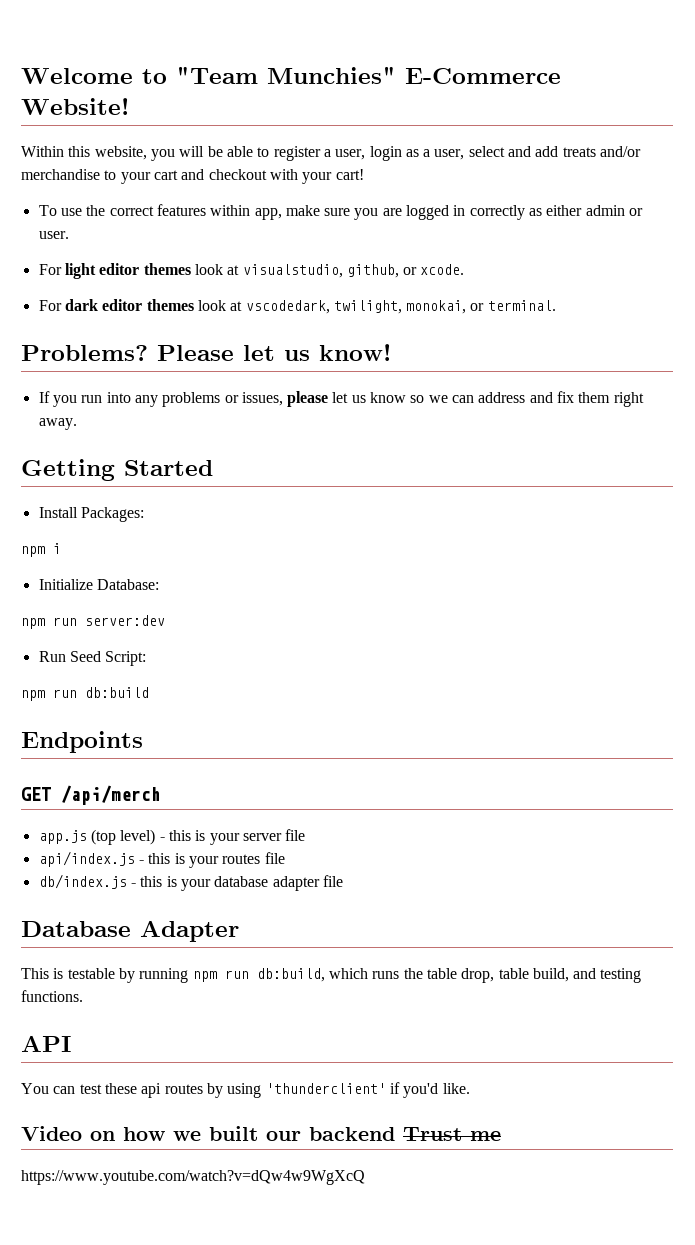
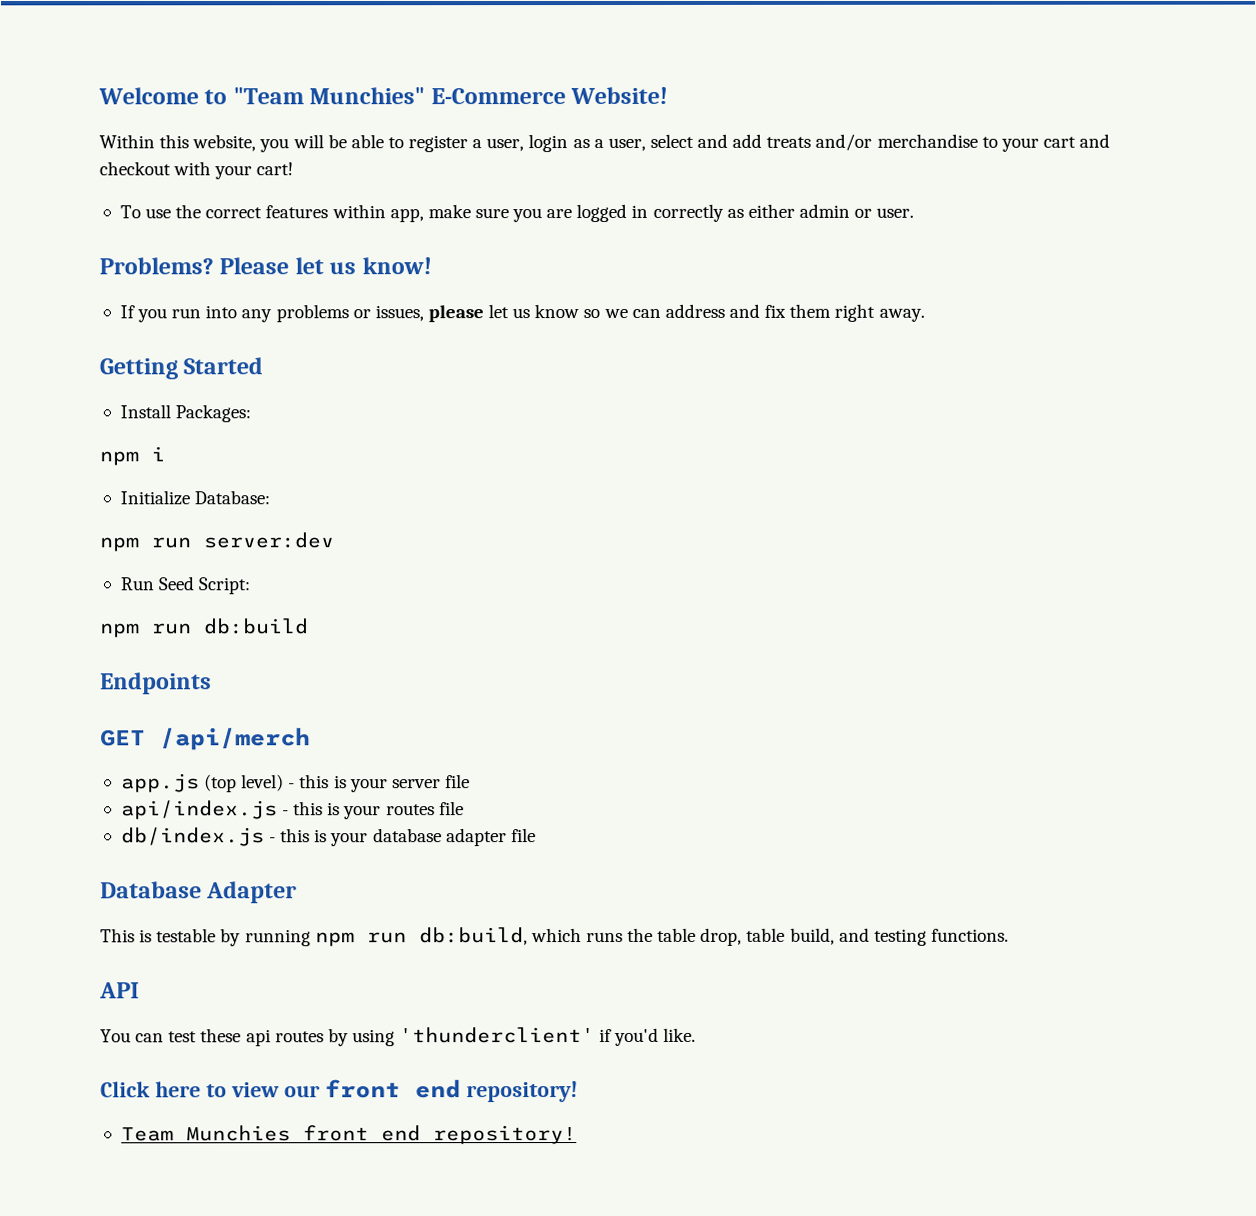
[38,263,465,279] [38,299,556,314] // For light editor themes look at visualstudio, github, or xcode. // For dark editor themes look at vscodedark, twilight, monokai, or terminal. -> (915, 212) none
[21,1126,501,1141] [21,1170,365,1185] Video on how we built our backend Trust me // https://www.youtube.com/watch?v=dQw4w9WgXcQ -> [100,1079,578,1103] [120,1125,577,1145] Click here to view our front end repository! // Team Munchies front end repository!

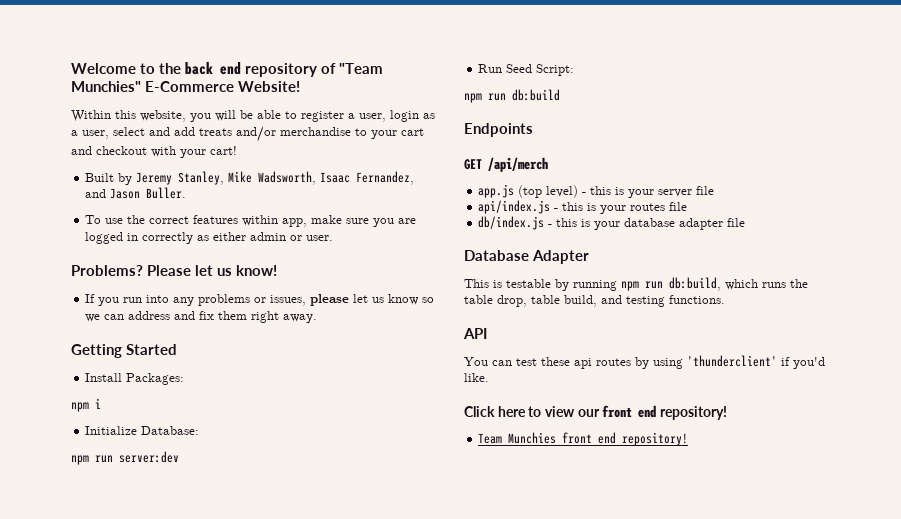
(228, 97) none -> [159,62,336,77] the back end repository of
(294, 169) none -> [85,171,415,185] [85,187,187,199] // Built by Jeremy Stanley, Mike Wadsworth, Isaac Fernandez, and Jason Buller.

